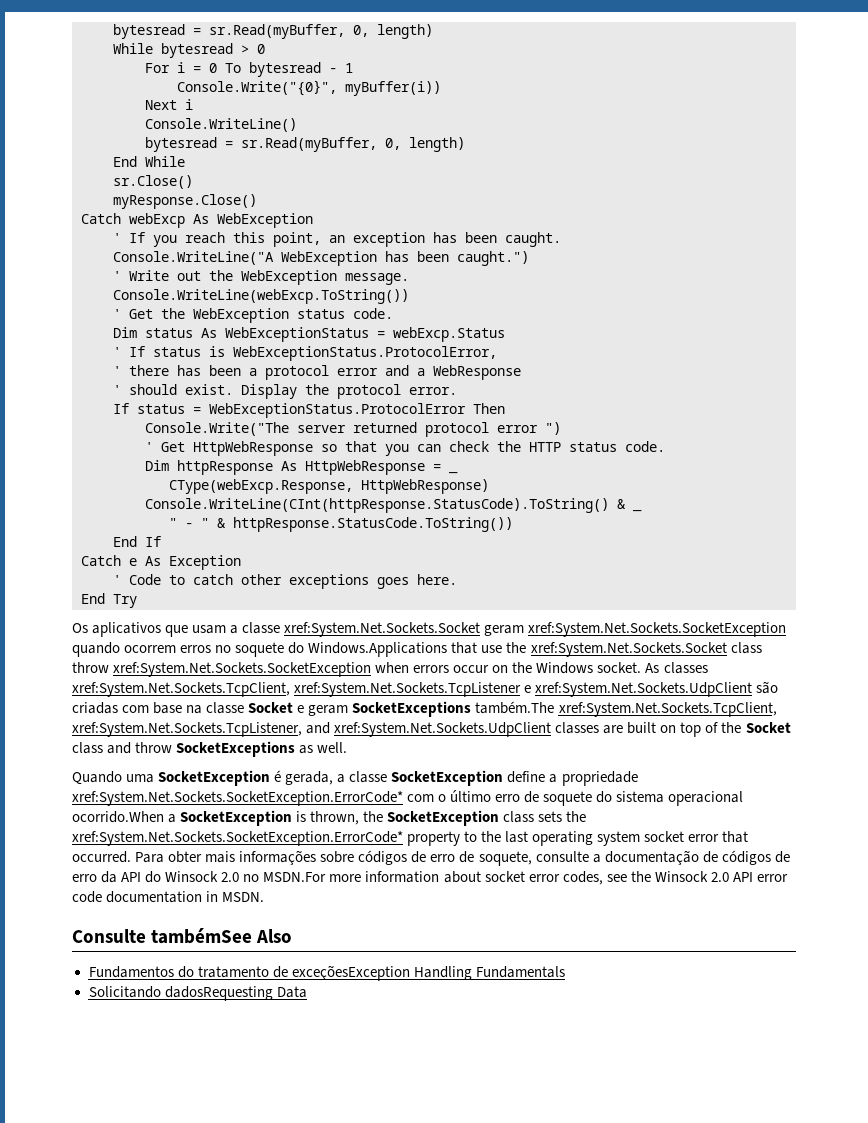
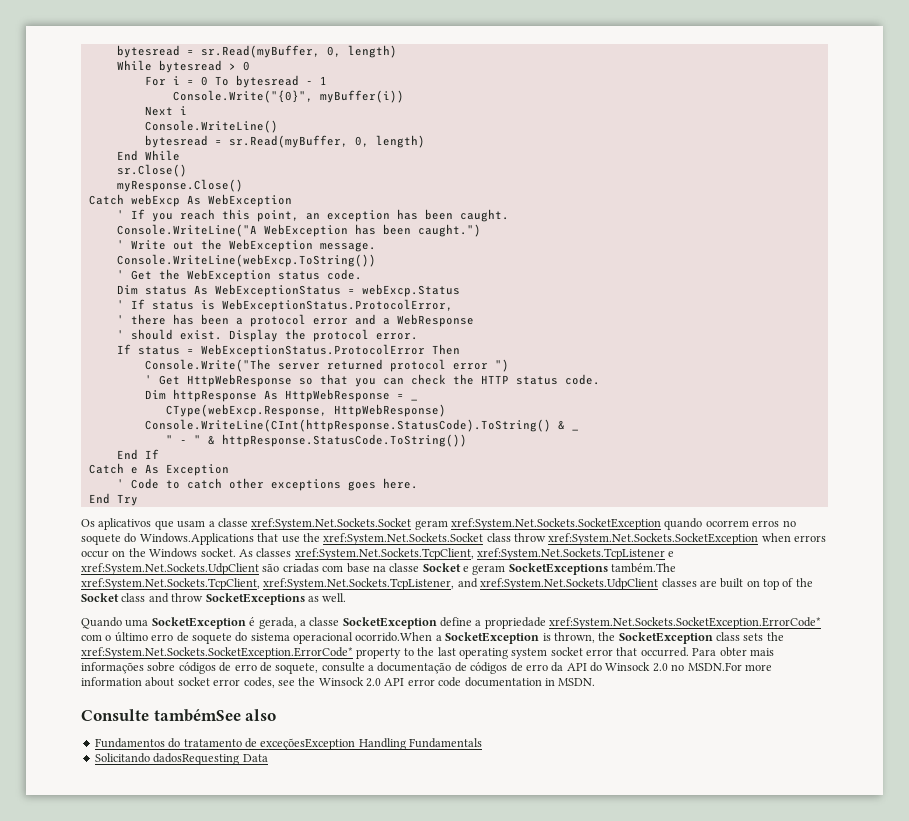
[256,929,293,943] Also -> [245,709,277,721] also

